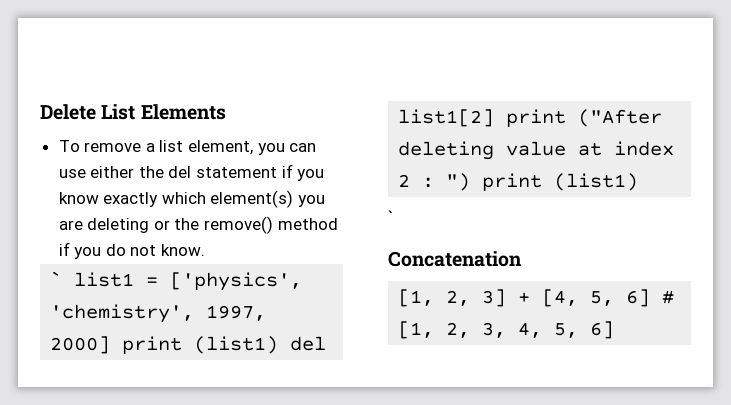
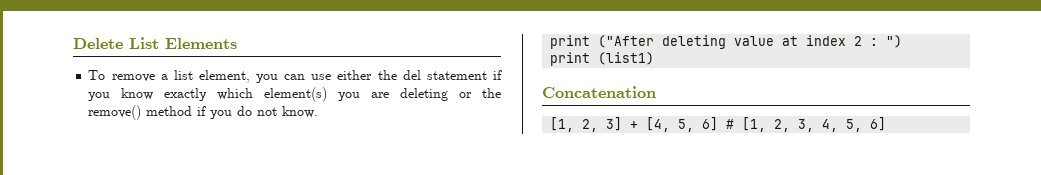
[50,271,303,291] [50,304,267,323] [50,336,327,354] [398,109,495,127] ` list1 = ['physics', 'chemistry', 1997, 2000] print (list1) del list1[2] -> (319, 112) none
[482,173,639,191] [388,210,393,223] print (list1) // ` -> [550,52,655,66] // print (list1)

